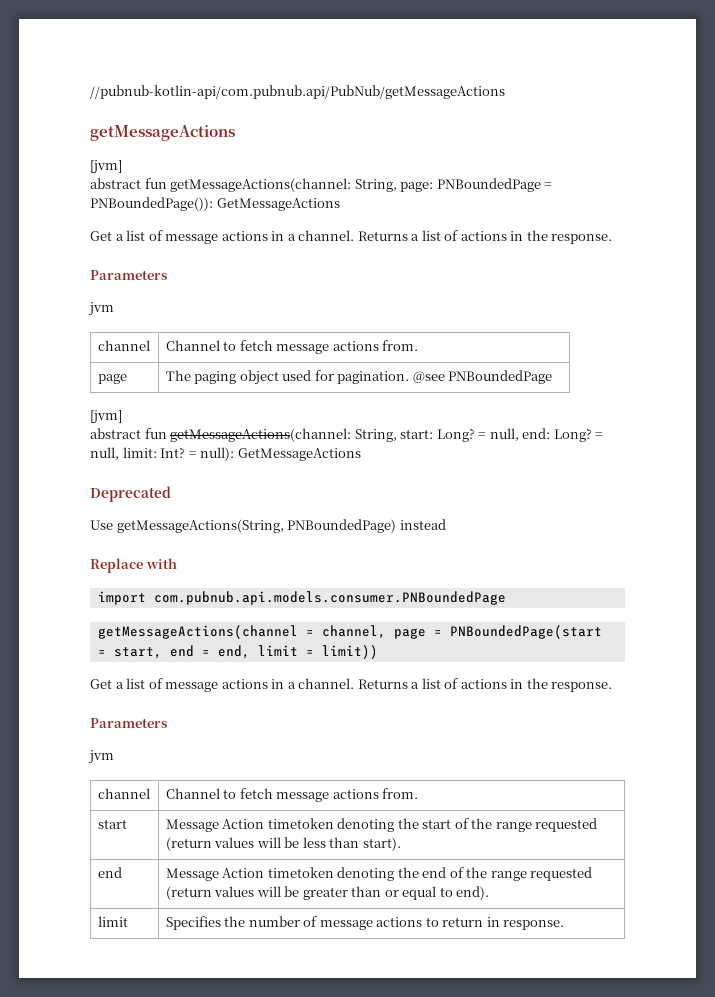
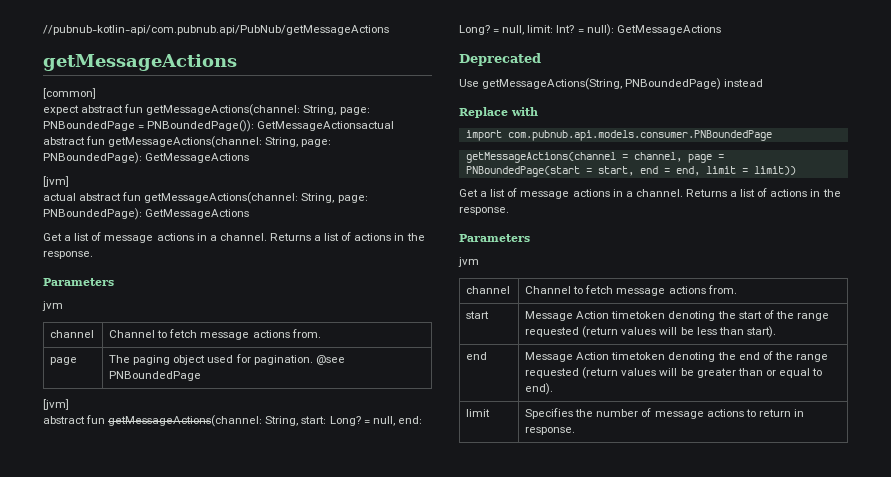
[90,160,122,174] [jvm] // -> [43,88,96,99] [43,105,79,115] [common] // expect
(213, 204) none -> [257,121,395,131] [43,136,332,148] [43,152,250,164] [43,176,69,187] [43,192,368,204] [43,208,142,220] GetMessageActionsactual abstract fun getMessageActions(channel: String, page: PNBoundedPage): GetMessageActions // [jvm] // actual abstract fun getMessageActions(channel: String, page: PNBoundedPage):

